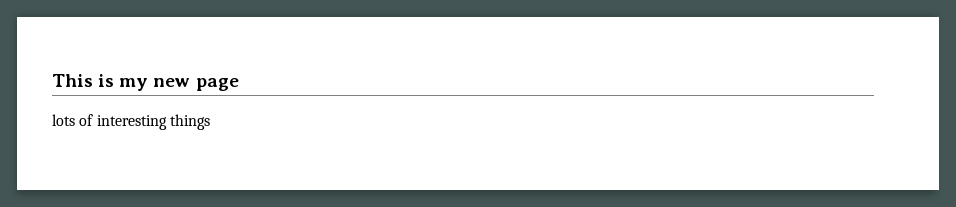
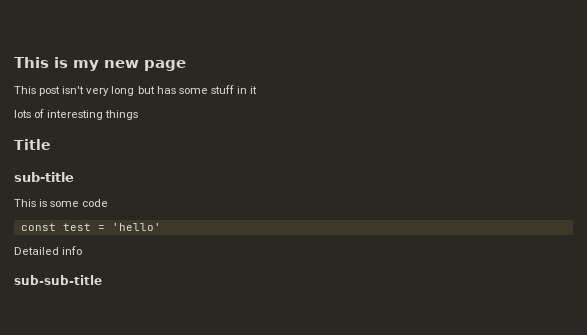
[52,114,210,130] lots of interesting things -> [14,85,258,96] [14,109,139,120] [14,139,51,150] [14,172,74,182] [14,199,109,207] [20,223,161,231] [14,246,83,255] [14,275,102,285] This post isn't very long but has some stuff in it // lots of interesting things // Title // sub-title // This is some code // const test = 'hello' // Detailed info // sub-sub-title

